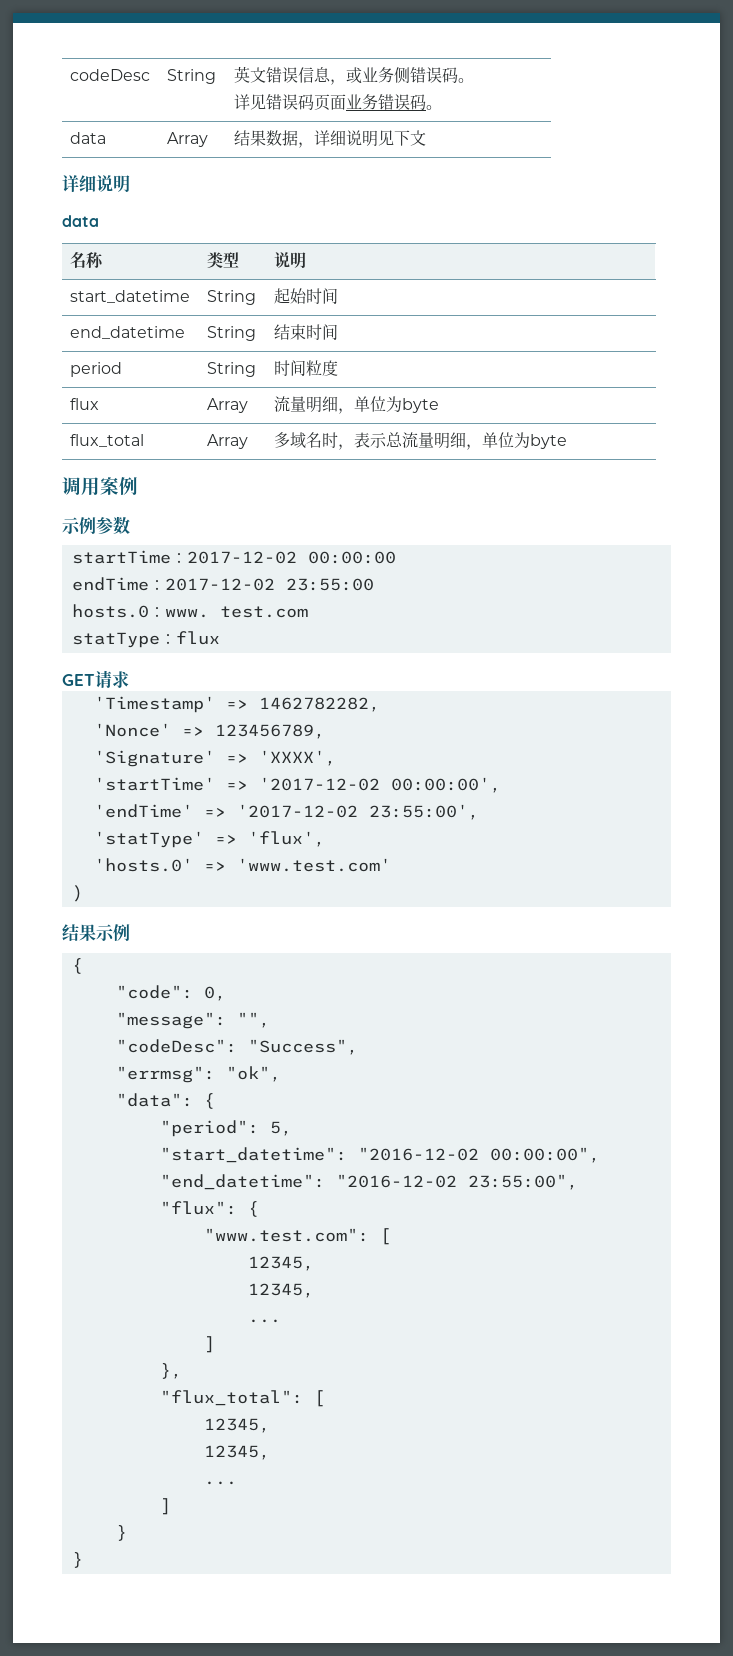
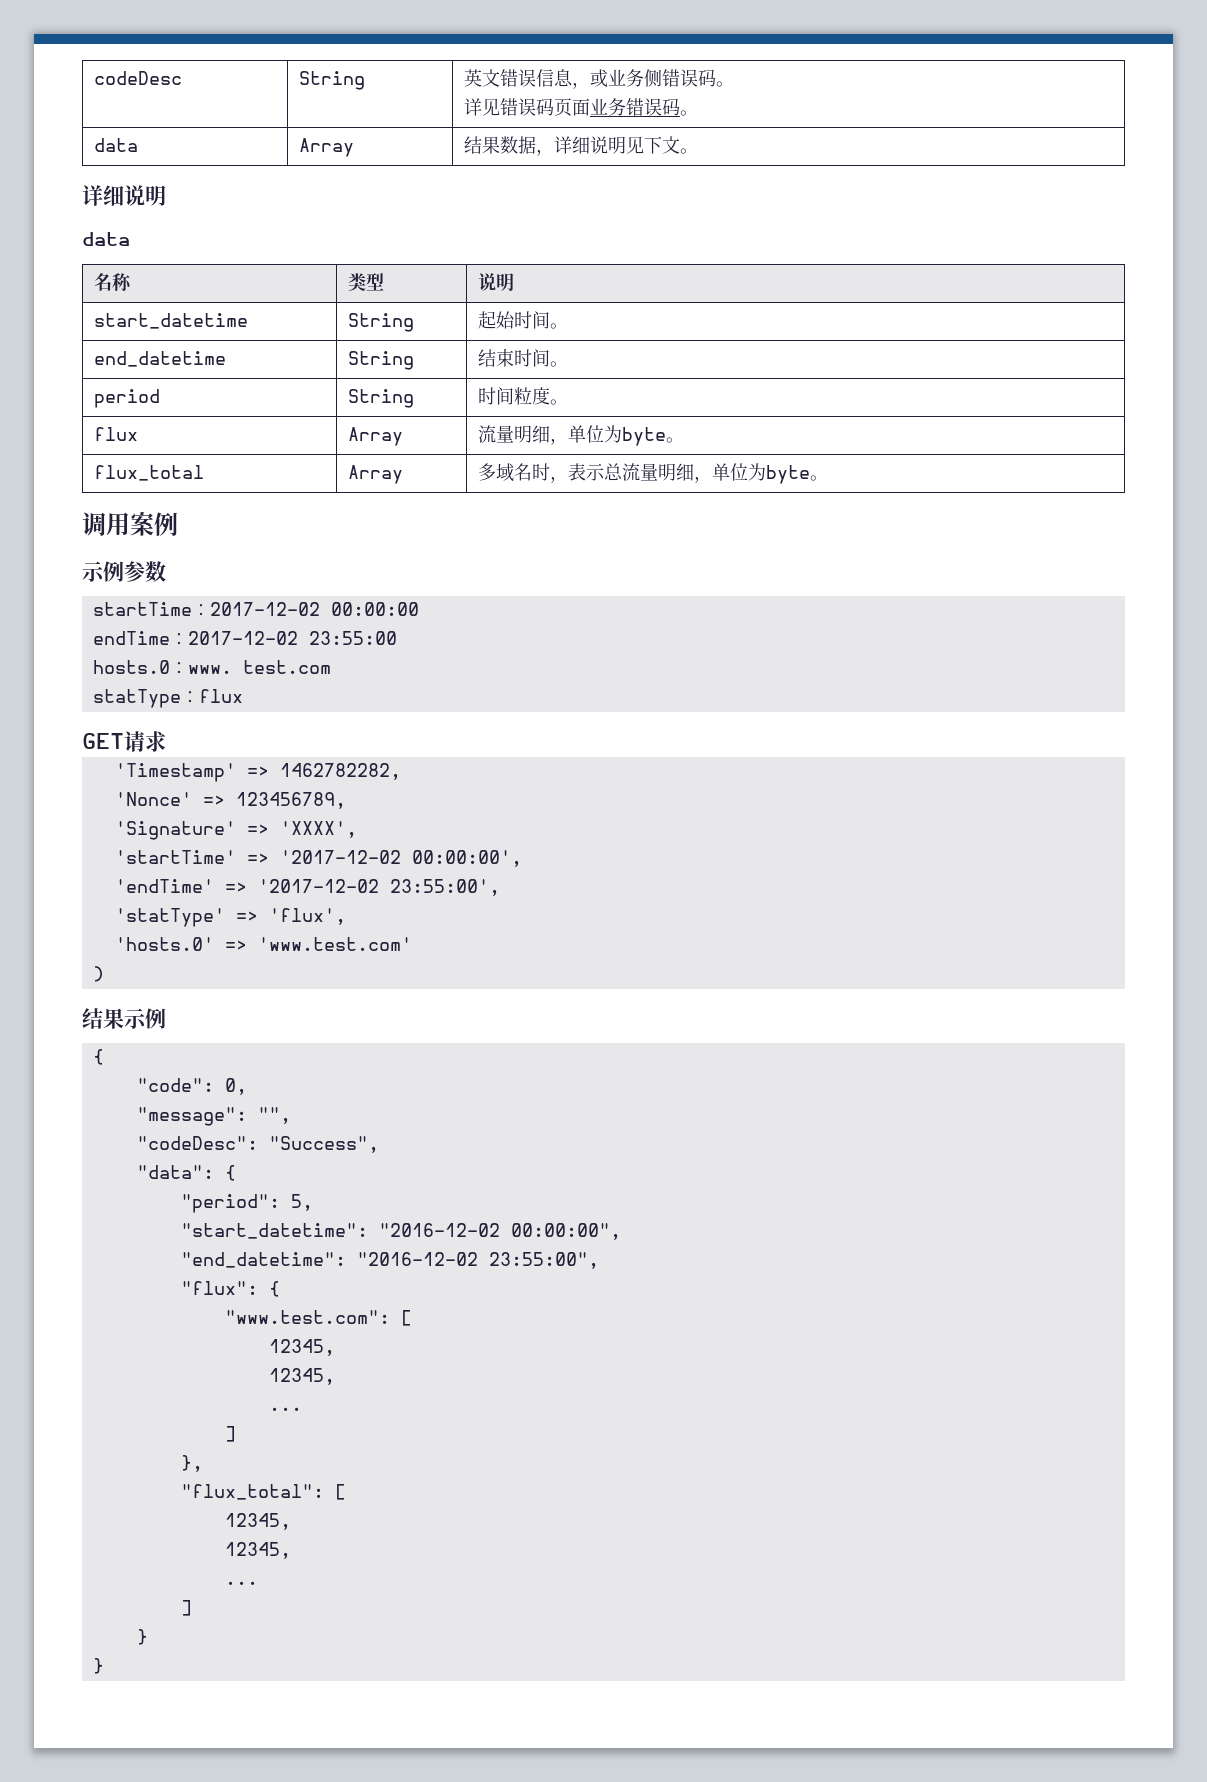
(427, 138) none -> [680,148,699,154] 。
(339, 296) none -> [550,323,569,329] 。
(339, 332) none -> [550,361,569,367] 。
(339, 368) none -> [550,399,569,405] 。
(440, 405) none -> [666,437,685,443] 。
(568, 441) none -> [810,475,829,481] 。
[115,1066,281,1083] // "errmsg": "ok", -> (379, 1144) none

